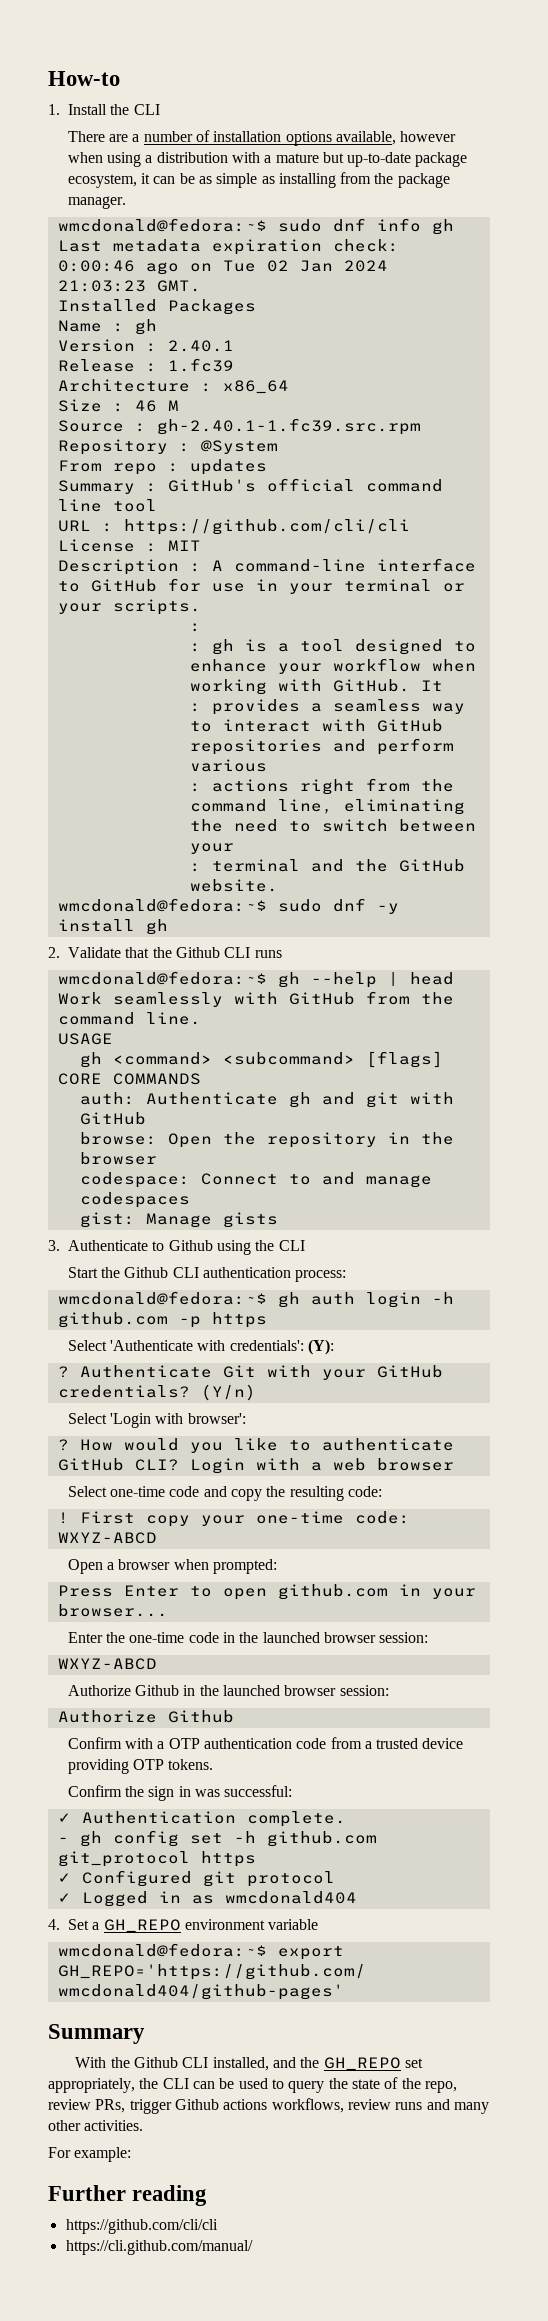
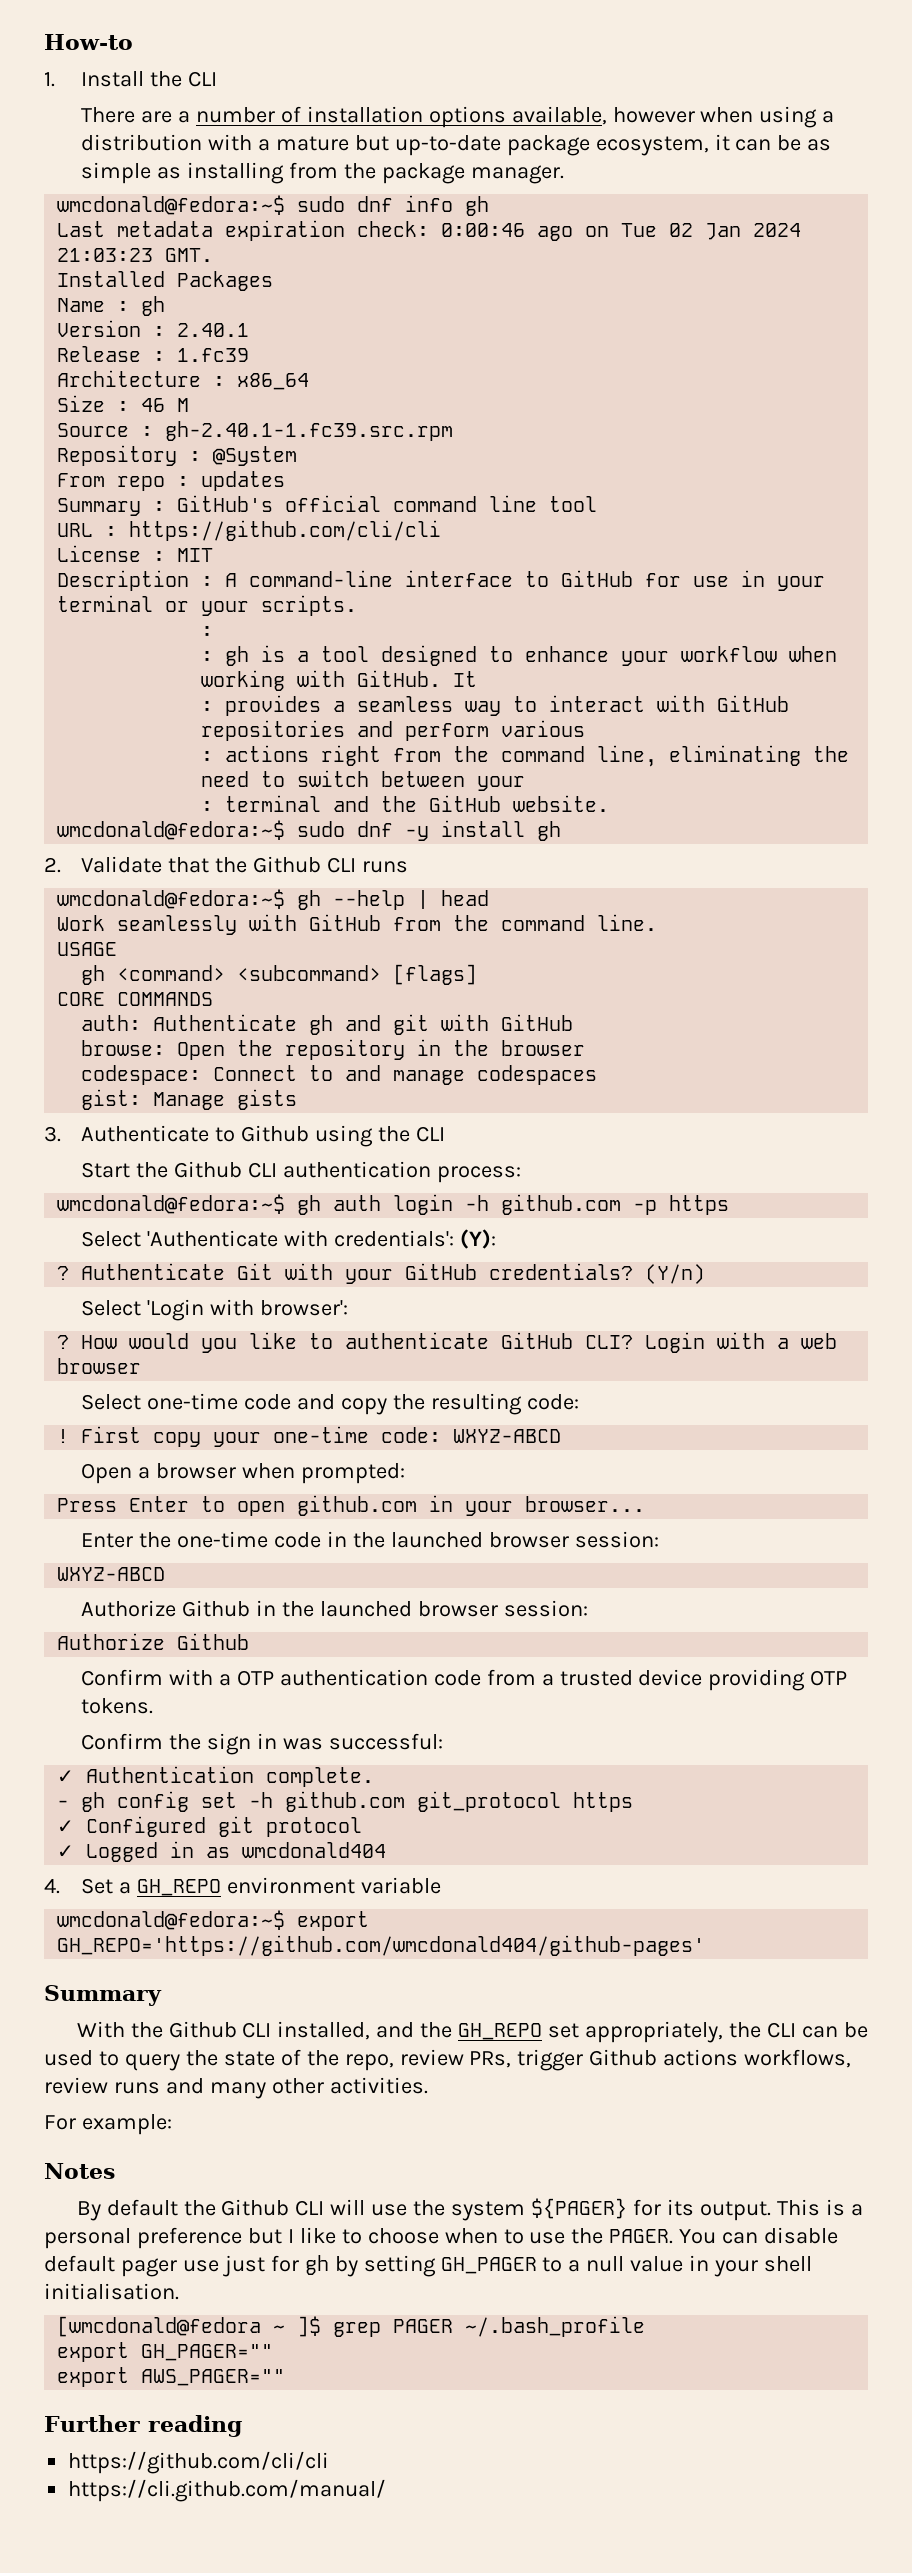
(132, 2154) none -> [44,2163,115,2179] [76,2198,863,2221] [44,2227,839,2249] [44,2255,813,2277] [44,2283,179,2300] [57,2316,646,2337] [57,2342,274,2362] [57,2367,286,2387] // Notes // By default the Github CLI will use the system ${PAGER} for its output. This is a personal preference but I like to choose when to use the PAGER. You can disable default pager use just for gh by setting GH_PAGER to a null value in your shell initialisation. // [wmcdonald@fedora ~ ]$ grep PAGER ~/.bash_profile // export GH_PAGER="" // export AWS_PAGER=""

